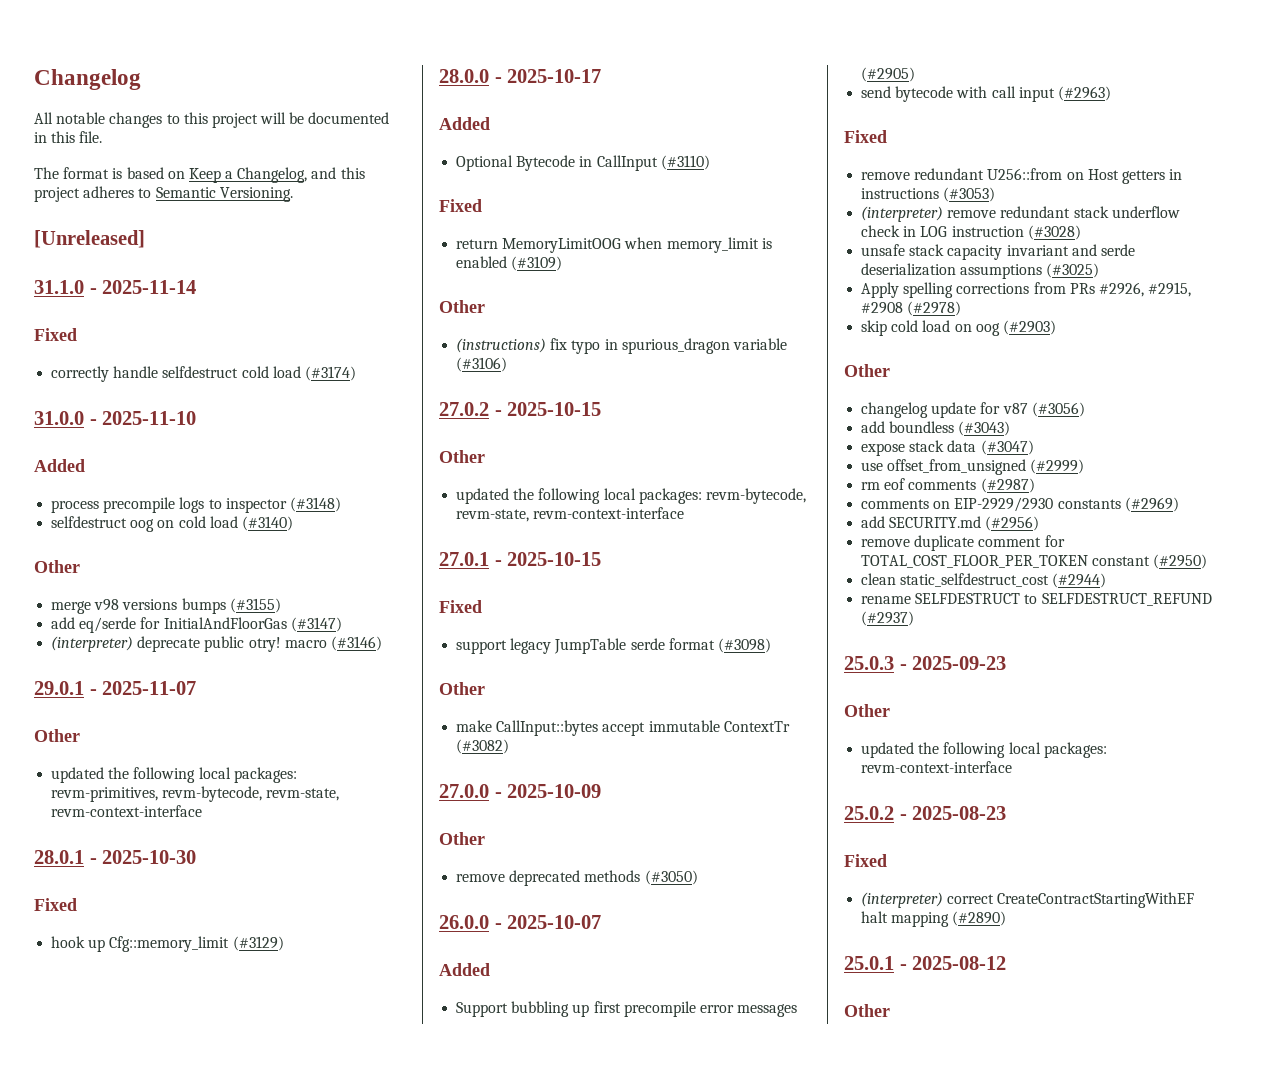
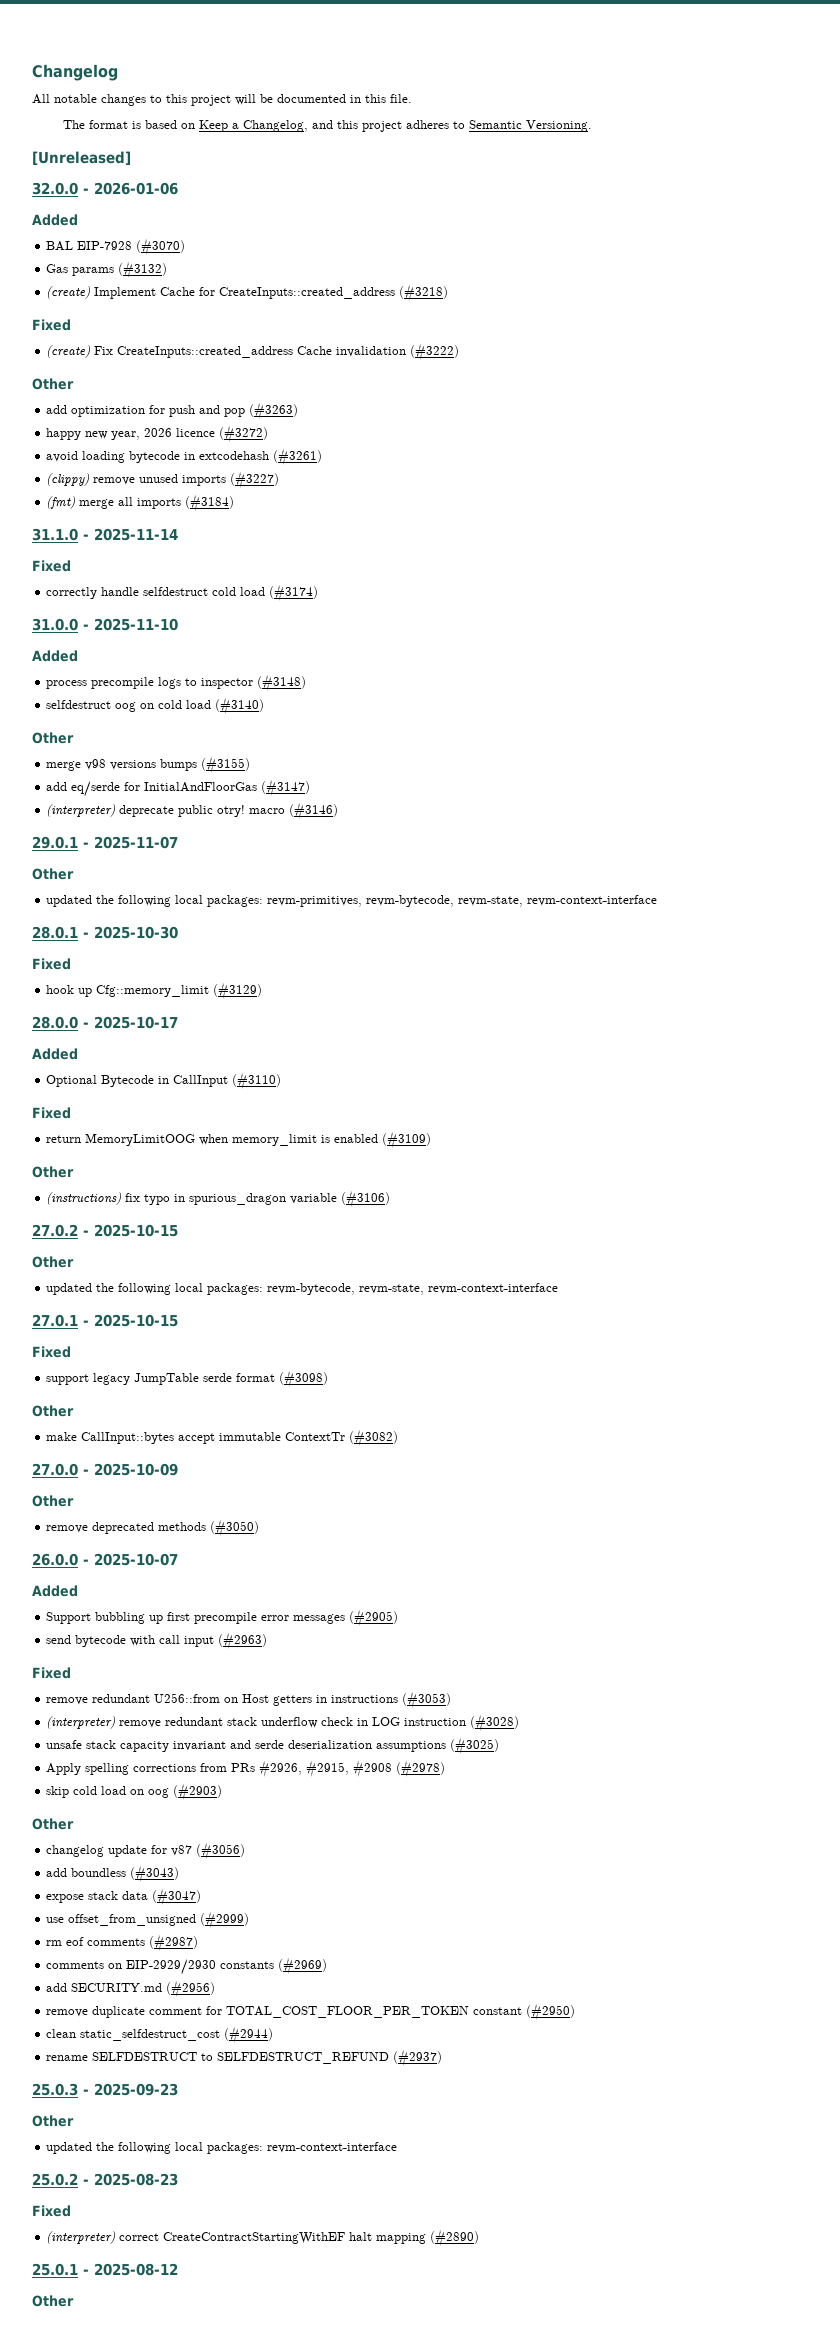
(145, 239) none -> [32,182,178,195] [32,214,78,226] [46,238,186,255] [46,261,168,278] [46,284,449,301] [32,319,71,331] [46,343,460,360] [32,378,74,390] [46,402,299,419] [46,425,269,442] [46,448,323,465] [46,471,280,488] [46,494,235,511] // 32.0.0 - 2026-01-06 // Added // BAL EIP-7928 (#3070) // Gas params (#3132) // (create) Implement Cache for CreateInputs::created_address (#3218) // Fixed // (create) Fix CreateInputs::created_address Cache invalidation (#3222) // Other // add optimization for push and pop (#3263) // happy new year, 2026 licence (#3272) // avoid loading bytecode in extcodehash (#3261) // (clippy) remove unused imports (#3227) // (fmt) merge all imports (#3184)

